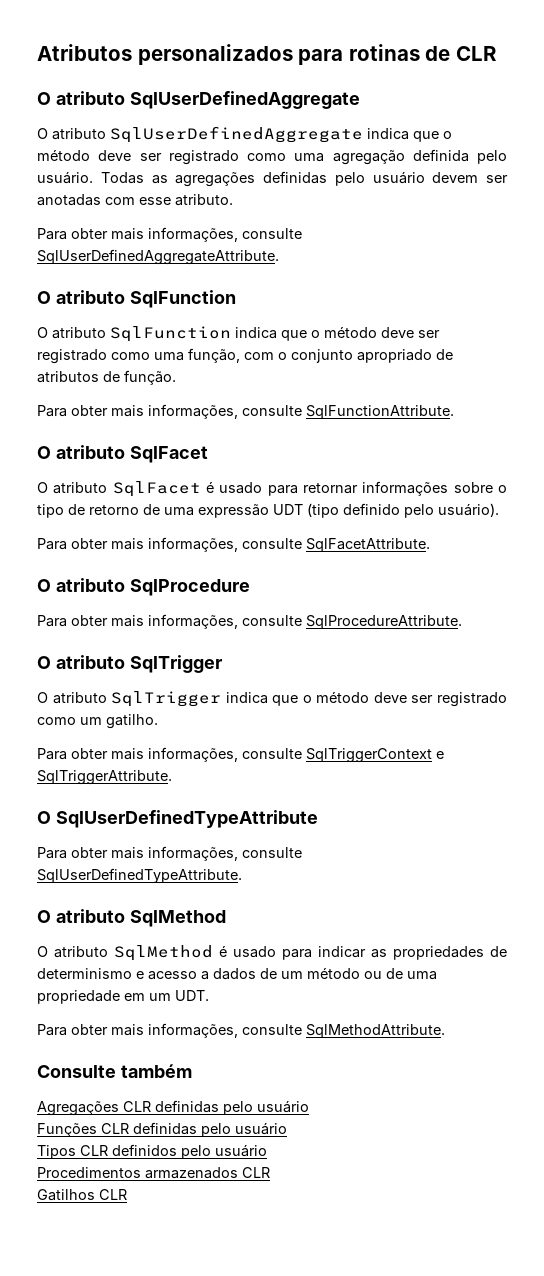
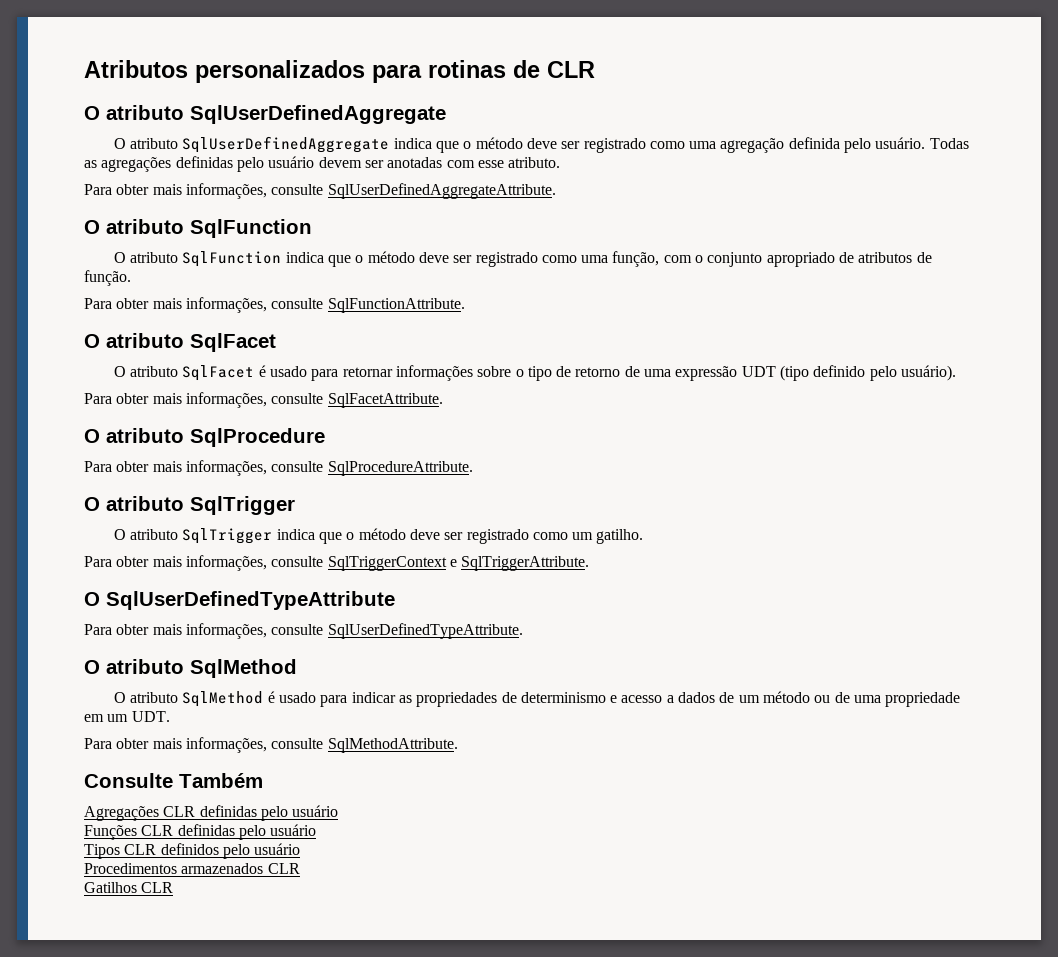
[120,1064,192,1078] também -> [179,773,263,788] Também

